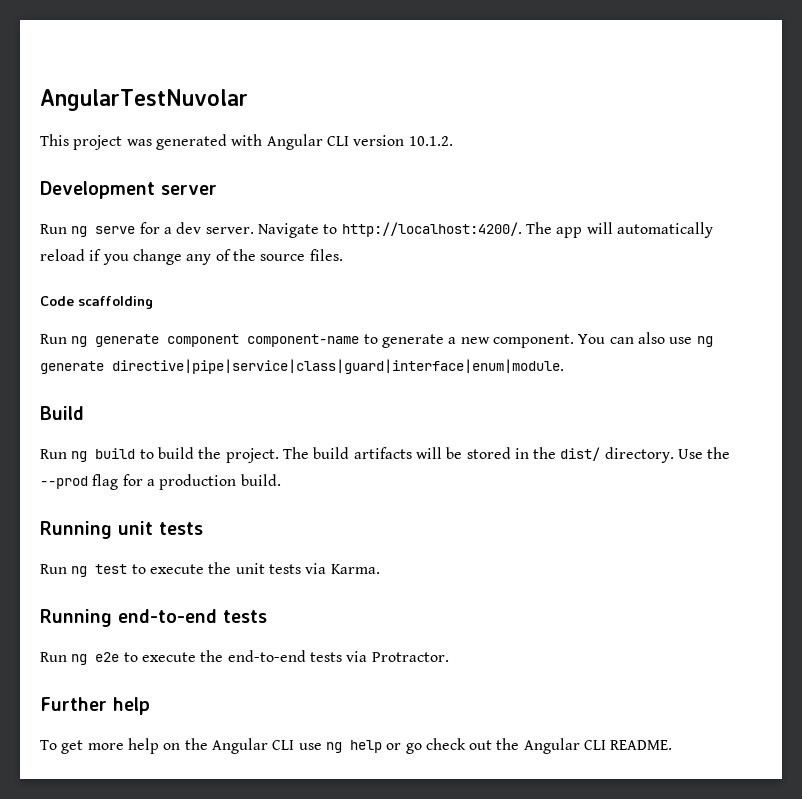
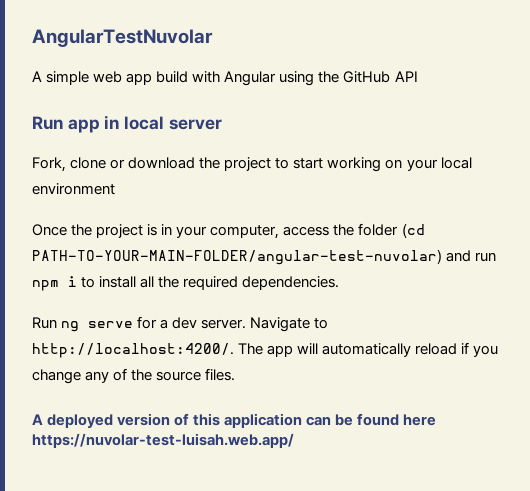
[40,134,453,150] [40,181,217,199] This project was generated with Angular CLI version 10.1.2. // Development server -> [32,71,418,86] [32,115,222,133] [32,157,472,172] [32,183,115,195] [32,223,425,239] [32,249,497,265] [32,276,340,291] A simple web app build with Angular using the GitHub API // Run app in local server // Fork, clone or download the project to start working on your local environment // Once the project is in your computer, access the folder (cd PATH-TO-YOUR-MAIN-FOLDER/angular-test-nuvolar) and run npm i to install all the required dependencies.
[40,296,153,309] [40,332,713,348] [40,359,564,374] [40,406,84,420] [40,447,731,463] [40,474,281,490] [40,521,203,539] [40,562,380,577] [40,609,267,627] [40,650,449,665] [40,697,150,715] [40,738,673,754] Code scaffolding // Run ng generate component component-name to generate a new component. You can also use ng generate directive|pipe|service|class|guard|interface|enum|module. // Build // Run ng build to build the project. The build artifacts will be stored in the dist/ directory. Use the --prod flag for a production build. // Running unit tests // Run ng test to execute the unit tests via Karma. // Running end-to-end tests // Run ng e2e to execute the end-to-end tests via Protractor. // Further help // To get more help on the Angular CLI use ng help or go check out the Angular CLI README. -> [32,413,437,428] [32,433,294,448] A deployed version of this application can be found here https://nuvolar-test-luisah.web.app/

